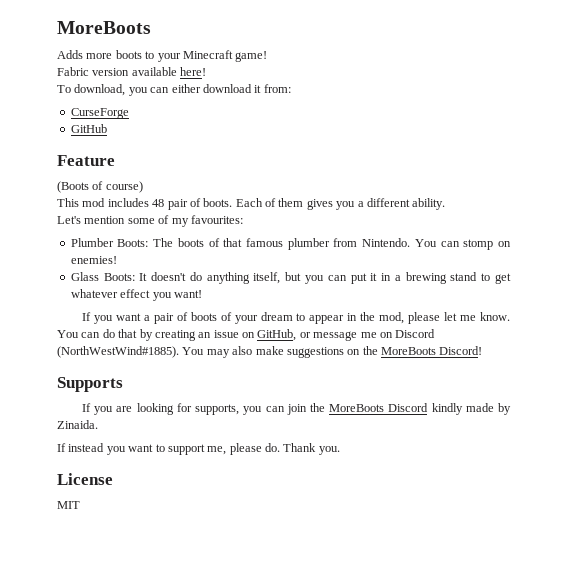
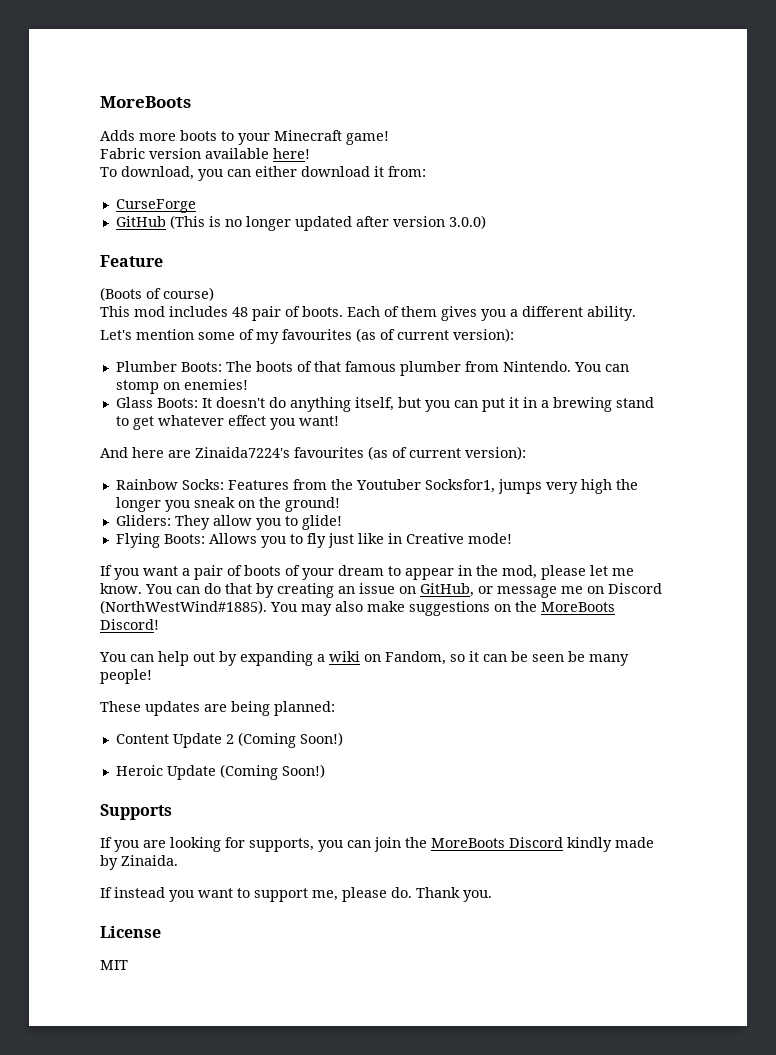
(107, 128) none -> [169,215,486,231] (This is no longer updated after version 3.0.0)
[190,215,243,224] favourites: -> [282,328,514,342] favourites (as of current version):
(202, 294) none -> [100,446,526,460] [115,479,638,494] [115,497,340,512] [115,515,342,530] [115,533,512,548] // And here are Zinaida7224's favourites (as of current version): // Rainbow Socks: Features from the Youtuber Socksfor1, jumps very high the longer you sneak on the ground! // Gliders: They allow you to glide! // Flying Boots: Allows you to fly just like in Creative mode!
(483, 350) none -> [99,651,629,666] [100,669,152,684] [100,701,335,716] [115,732,343,748] [115,764,325,780] // You can help out by expanding a wiki on Fandom, so it can be seen be many people! // These updates are being planned: // Content Update 2 (Coming Soon!) // Heroic Update (Coming Soon!)

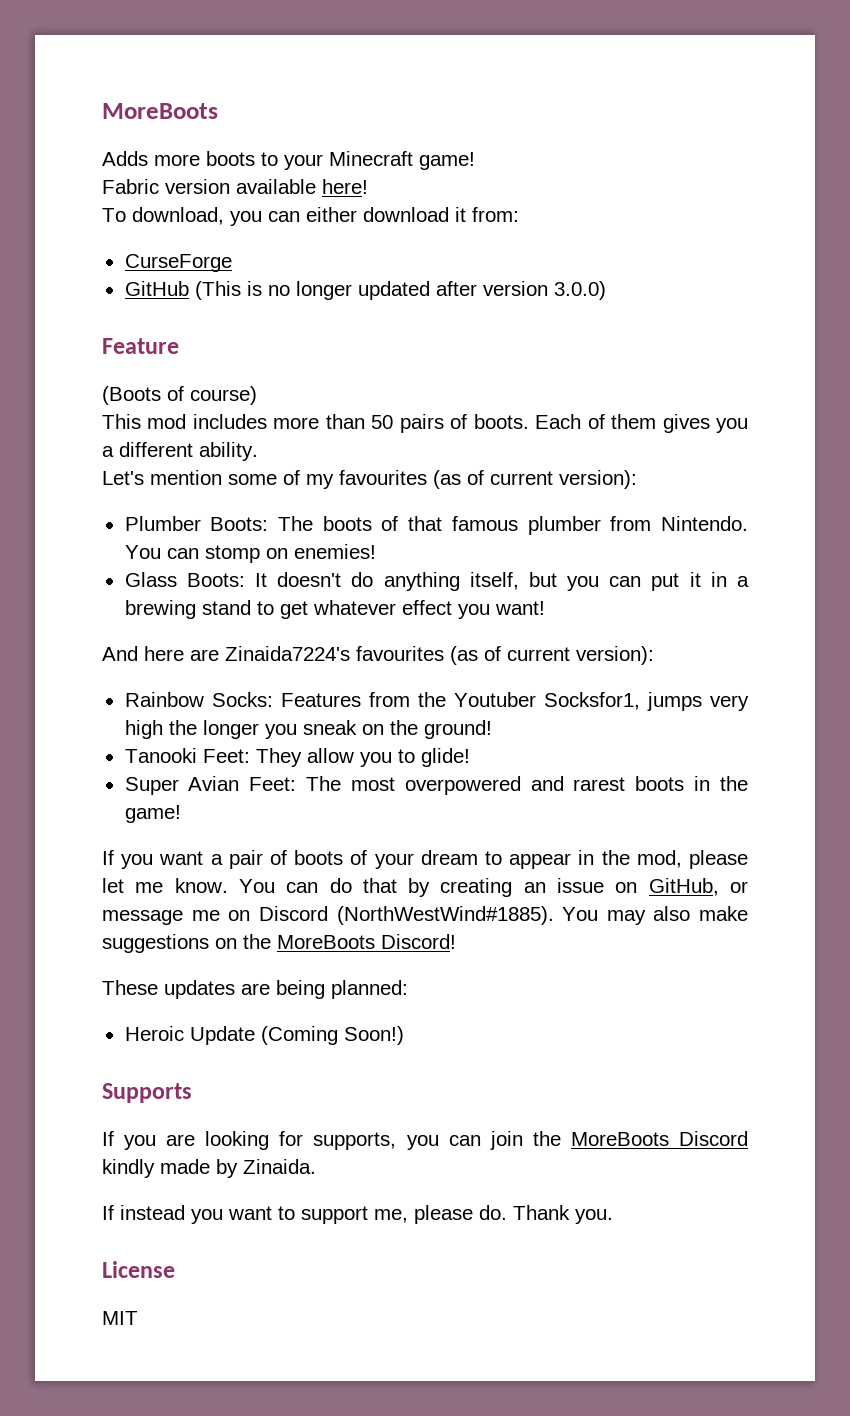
[232,306,281,321] 48 pair -> [273,414,444,433] more than 50 pairs
[115,515,171,526] Gliders: -> [124,748,250,763] Tanooki Feet:
[115,533,512,548] Flying Boots: Allows you to fly just like in Creative mode! -> [124,776,749,795] [124,805,181,823] Super Avian Feet: The most overpowered and rarest boots in the game!
[99,651,629,666] [100,669,152,684] // You can help out by expanding a wiki on Fandom, so it can be seen be many people! -> (456, 941) none
[115,732,343,748] // Content Update 2 (Coming Soon!) -> (408, 989) none

